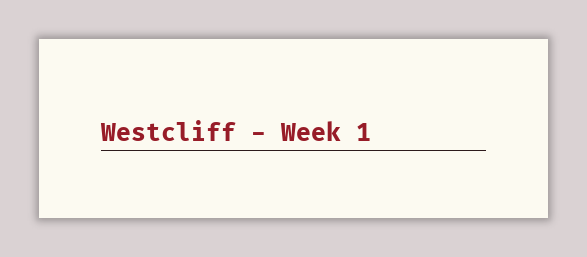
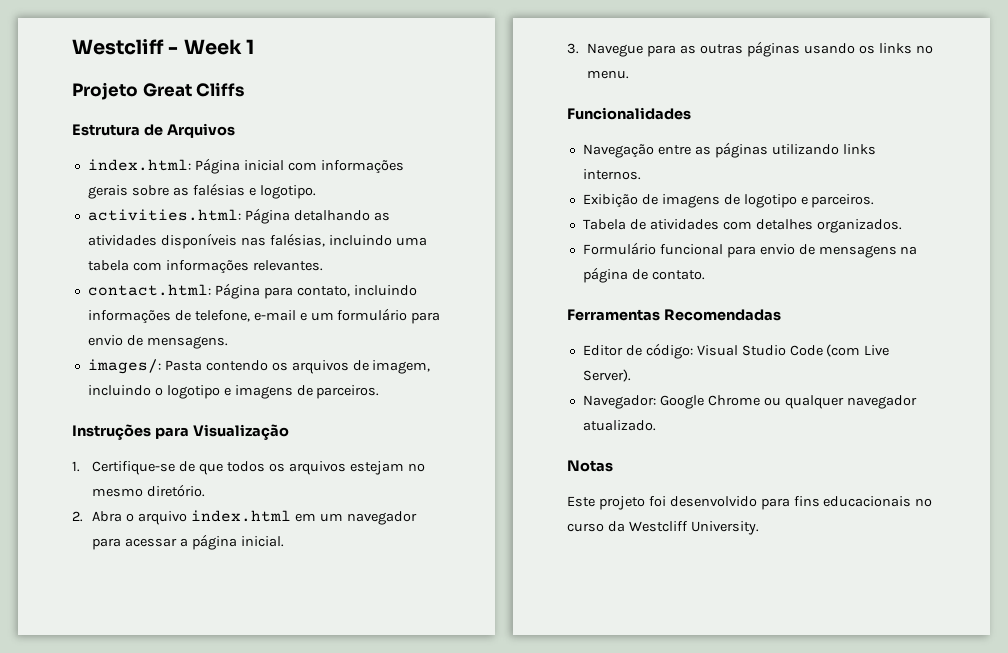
(371, 132) none -> [72,82,245,100] [72,123,235,138] [87,158,404,174] [87,183,316,199] [87,208,390,224] [87,233,427,249] [87,260,323,274] [87,283,417,299] [87,308,441,324] [87,335,228,349] [87,359,431,374] [87,385,380,399] [72,424,289,440] [72,461,425,475] [92,484,206,497] [72,510,417,525] [92,534,284,550] [567,41,933,57] [587,70,630,79] [567,107,691,120] [582,142,876,158] [582,169,641,180] [582,194,875,208] [582,219,902,233] [582,242,918,258] [582,267,705,283] [567,309,781,321] [582,343,890,359] [582,369,631,382] [582,395,917,409] [582,420,656,431] [567,460,613,472] [567,496,933,510] [567,521,759,535] // Projeto Great Cliffs // Estrutura de Arquivos // index.html: Página inicial com informações gerais sobre as falésias e logotipo. // activities.html: Página detalhando as atividades disponíveis nas falésias, incluindo uma tabela com informações relevantes. // contact.html: Página para contato, incluindo informações de telefone, e-mail e um formulário para envio de mensagens. // images/: Pasta contendo os arquivos de imagem, incluindo o logotipo e imagens de parceiros. // Instruções para Visualização // 1. Certifique-se de que todos os arquivos estejam no mesmo diretório. // 2. Abra o arquivo index.html em um navegador para acessar a página inicial. // 3. Navegue para as outras páginas usando os links no menu. // Funcionalidades // Navegação entre as páginas utilizando links internos. // Exibição de imagens de logotipo e parceiros. // Tabela de atividades com detalhes organizados. // Formulário funcional para envio de mensagens na página de contato. // Ferramentas Recomendadas // Editor de código: Visual Studio Code (com Live Server). // Navegador: Google Chrome ou qualquer navegador atualizado. // Notas // Este projeto foi desenvolvido para fins educacionais no curso da Westcliff University.

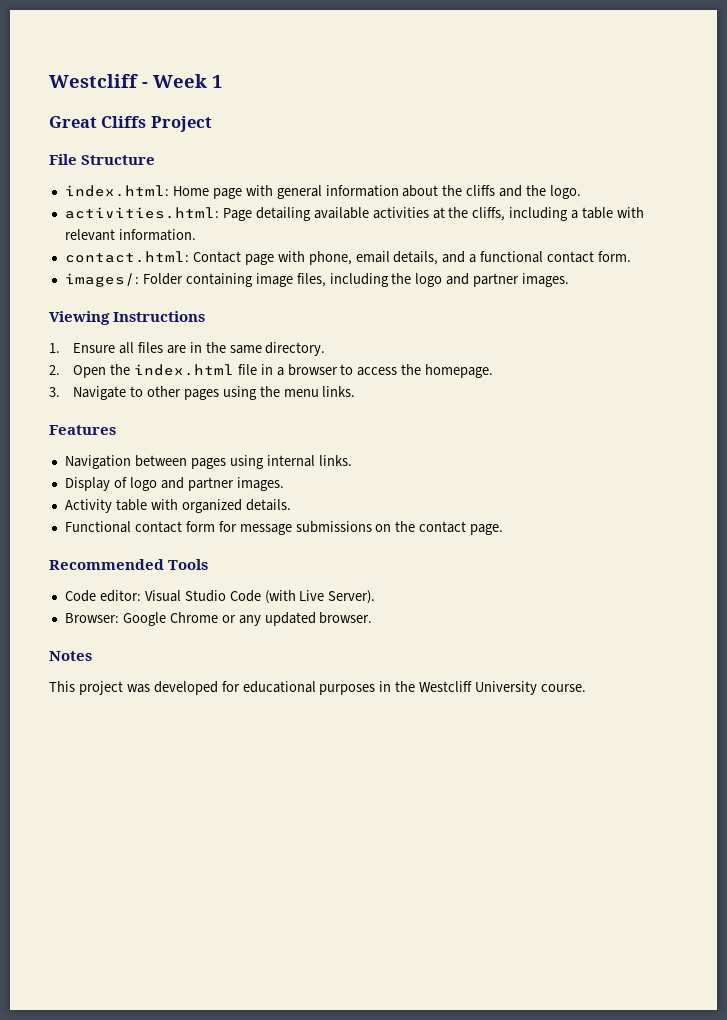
[72,82,138,100] Projeto -> (222, 81) none
[72,123,235,138] [87,158,404,174] [87,183,316,199] [87,208,390,224] [87,233,427,249] [87,260,323,274] [87,283,417,299] [87,308,441,324] [87,335,228,349] [87,359,431,374] [87,385,380,399] [72,424,289,440] [72,461,425,475] [92,484,206,497] [72,510,417,525] [92,534,284,550] [567,41,933,57] [587,70,630,79] [567,107,691,120] [582,142,876,158] [582,169,641,180] [582,194,875,208] [582,219,902,233] [582,242,918,258] [582,267,705,283] [567,309,781,321] [582,343,693,359] // Estrutura de Arquivos // index.html: Página inicial com informações gerais sobre as falésias e logotipo. // activities.html: Página detalhando as atividades disponíveis nas falésias, incluindo uma tabela com informações relevantes. // contact.html: Página para contato, incluindo informações de telefone, e-mail e um formulário para envio de mensagens. // images/: Pasta contendo os arquivos de imagem, incluindo o logotipo e imagens de parceiros. // Instruções para Visualização // 1. Certifique-se de que todos os arquivos estejam no mesmo diretório. // 2. Abra o arquivo index.html em um navegador para acessar a página inicial. // 3. Navegue para as outras páginas usando os links no menu. // Funcionalidades // Navegação entre as páginas utilizando links internos. // Exibição de imagens de logotipo e parceiros. // Tabela de atividades com detalhes organizados. // Formulário funcional para envio de mensagens na página de contato. // Ferramentas Recomendadas // Editor de código: -> [150,116,212,132] [49,154,156,165] [64,185,582,199] [64,207,645,221] [64,229,196,241] [64,251,632,265] [64,273,570,287] [49,311,206,325] [49,342,326,356] [49,364,494,378] [49,386,356,400] [49,425,116,435] [64,455,352,469] [64,477,284,491] [64,499,291,513] [64,521,504,535] [49,559,209,570] [64,590,141,602] Project // File Structure // index.html: Home page with general information about the cliffs and the logo. // activities.html: Page detailing available activities at the cliffs, including a table with relevant information. // contact.html: Contact page with phone, email details, and a functional contact form. // images/: Folder containing image files, including the logo and partner images. // Viewing Instructions // 1. Ensure all files are in the same directory. // 2. Open the index.html file in a browser to access the homepage. // 3. Navigate to other pages using the menu links. // Features // Navigation between pages using internal links. // Display of logo and partner images. // Activity table with organized details. // Functional contact form for message submissions on the contact page. // Recommended Tools // Code editor:
[826,344,861,357] (com -> [264,590,296,604] (with
[582,395,656,409] Navegador: -> [64,613,119,623] Browser:
[763,395,917,409] [582,420,656,431] [567,460,613,472] [567,496,933,510] [567,521,759,535] ou qualquer navegador atualizado. // Notas // Este projeto foi desenvolvido para fins educacionais no curso da Westcliff University. -> [221,612,373,626] [49,651,92,661] [49,681,587,695] or any updated browser. // Notes // This project was developed for educational purposes in the Westcliff University course.

